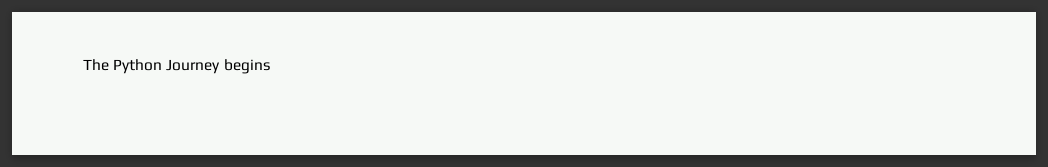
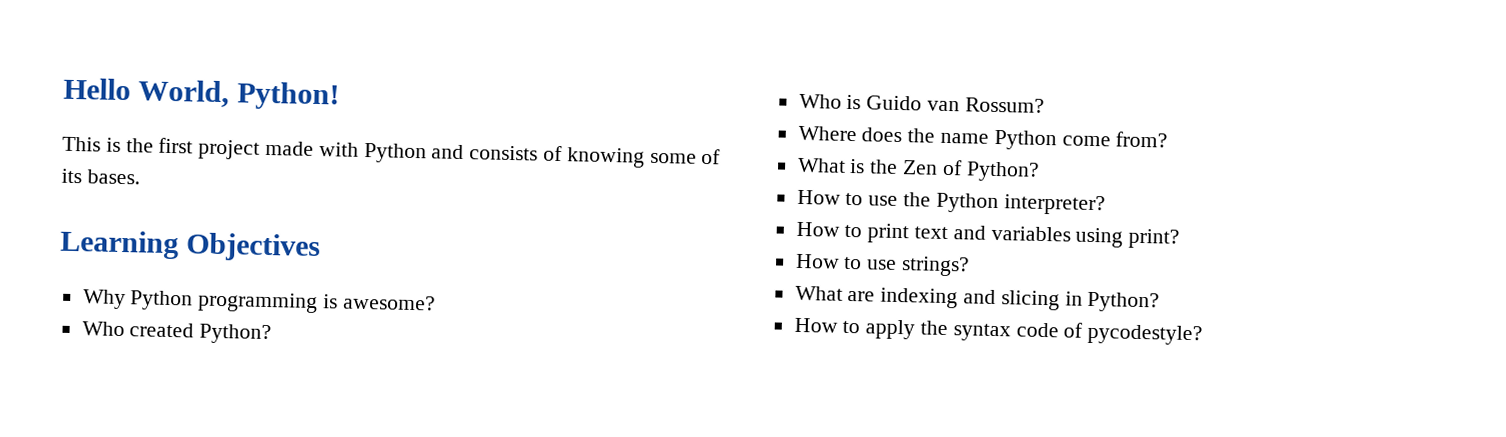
[83,59,270,74] The Python Journey begins -> [63,77,341,111] [62,136,722,168] [61,168,140,185] [60,229,322,263] [82,289,436,314] [81,321,273,345] [798,93,1045,113] [797,125,1169,151] [796,157,1040,182] [796,189,1106,216] [795,221,1181,249] [794,253,971,277] [794,285,1161,313] [793,317,1204,346] Hello World, Python! // This is the first project made with Python and consists of knowing some of its bases. // Learning Objectives // Why Python programming is awesome? // Who created Python? // Who is Guido van Rossum? // Where does the name Python come from? // What is the Zen of Python? // How to use the Python interpreter? // How to print text and variables using print? // How to use strings? // What are indexing and slicing in Python? // How to apply the syntax code of pycodestyle?

